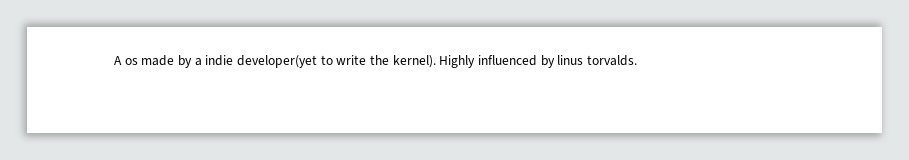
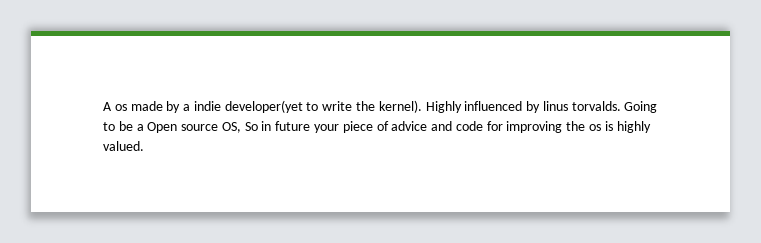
(637, 60) none -> [624,101,658,113] [103,121,651,133] [103,141,144,151] Going to be a Open source OS, So in future your piece of advice and code for improving the os is highly valued.

